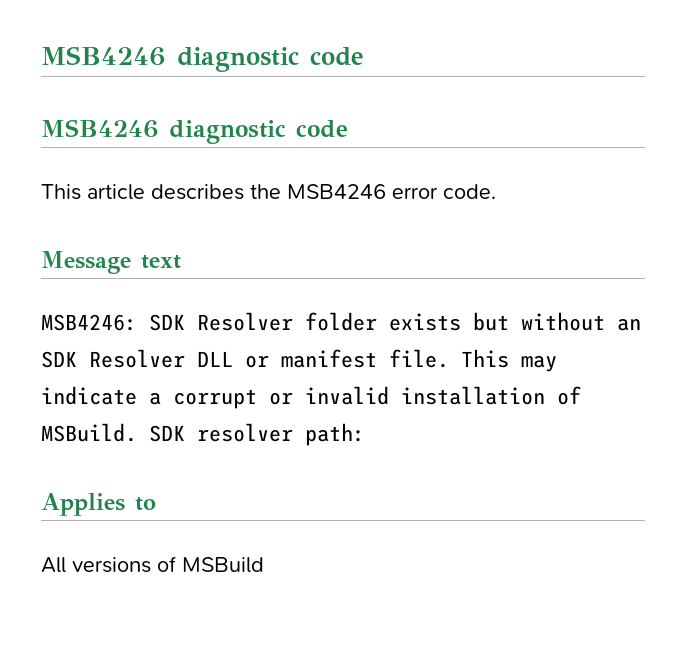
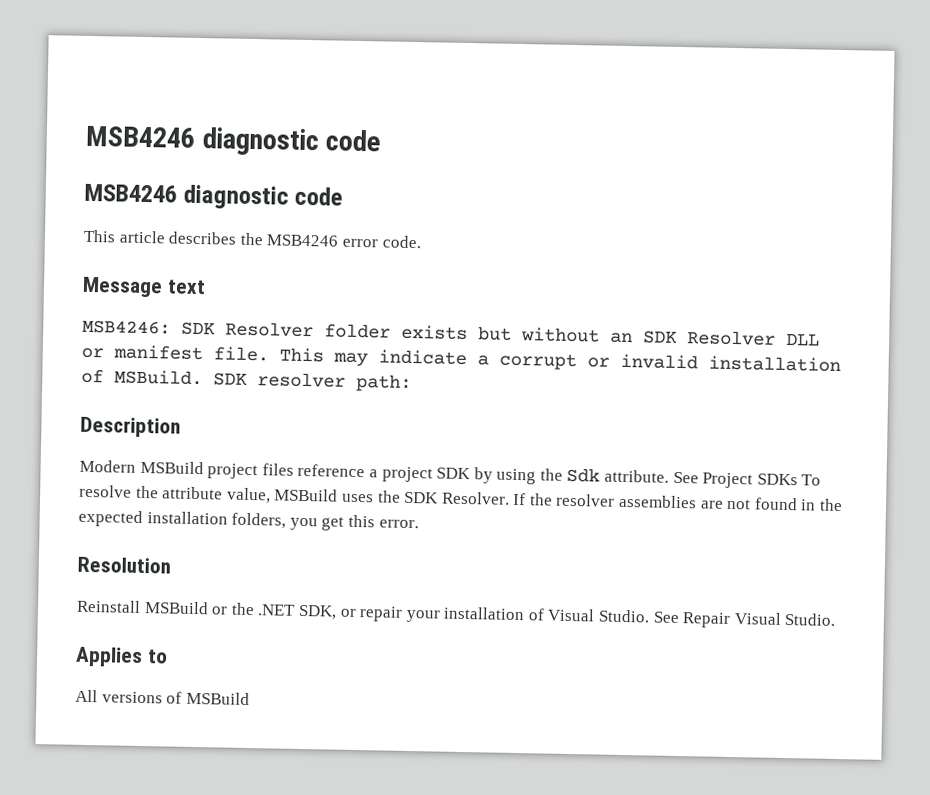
(365, 434) none -> [80,416,181,438] [79,459,822,489] [79,484,844,512] [78,509,419,531] [77,556,171,574] [76,599,837,629] // Description // Modern MSBuild project files reference a project SDK by using the Sdk attribute. See Project SDKs To resolve the attribute value, MSBuild uses the SDK Resolver. If the resolver assemblies are not found in the expected installation folders, you get this error. // Resolution // Reinstall MSBuild or the .NET SDK, or repair your installation of Visual Studio. See Repair Visual Studio.

